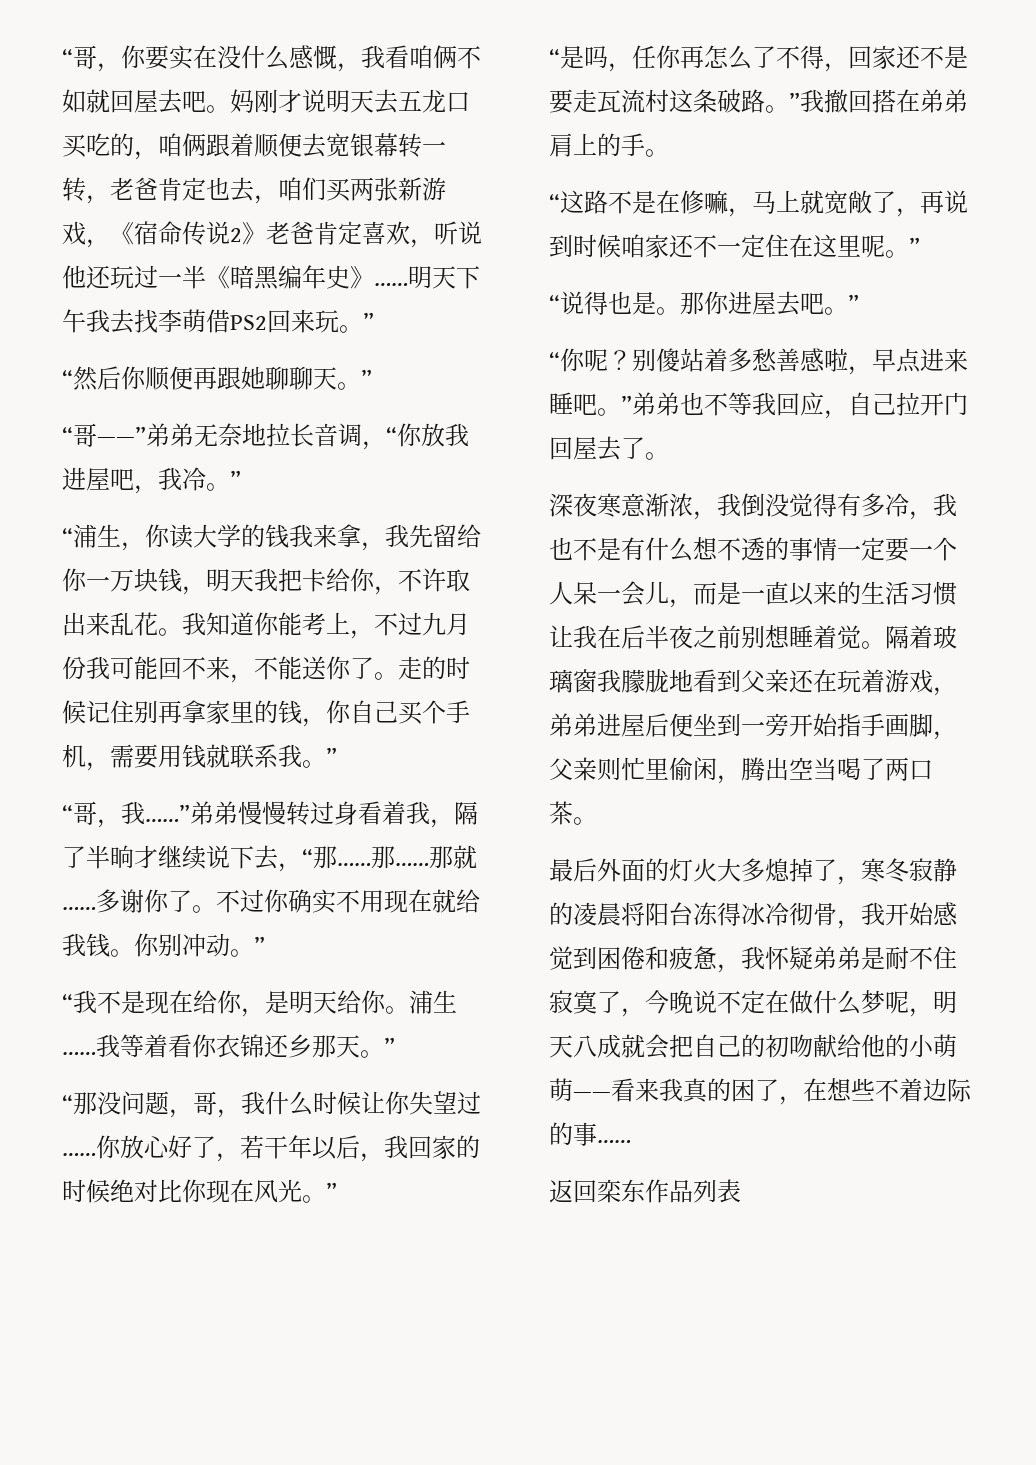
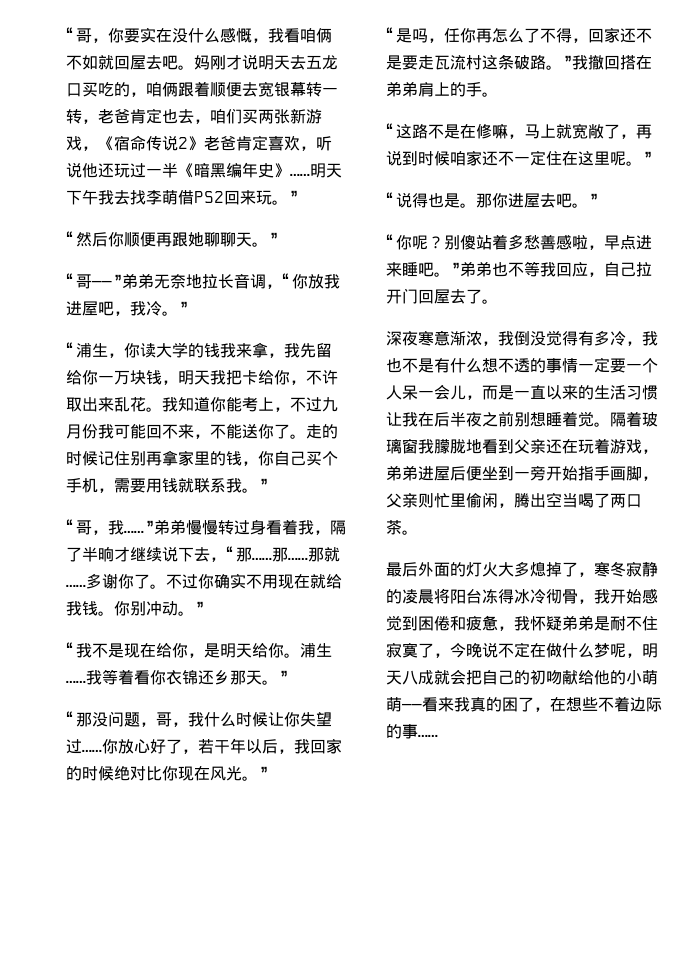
[549,1179,741,1203] // 返回栾东作品列表 -> (438, 735) none

